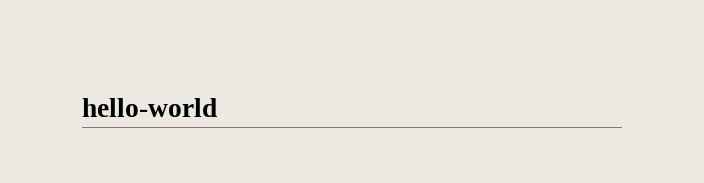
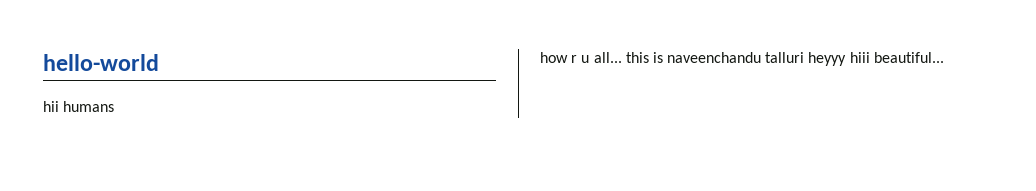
(217, 107) none -> [43,101,115,112] [540,52,944,66] // hii humans // how r u all... this is naveenchandu talluri heyyy hiii beautiful...

